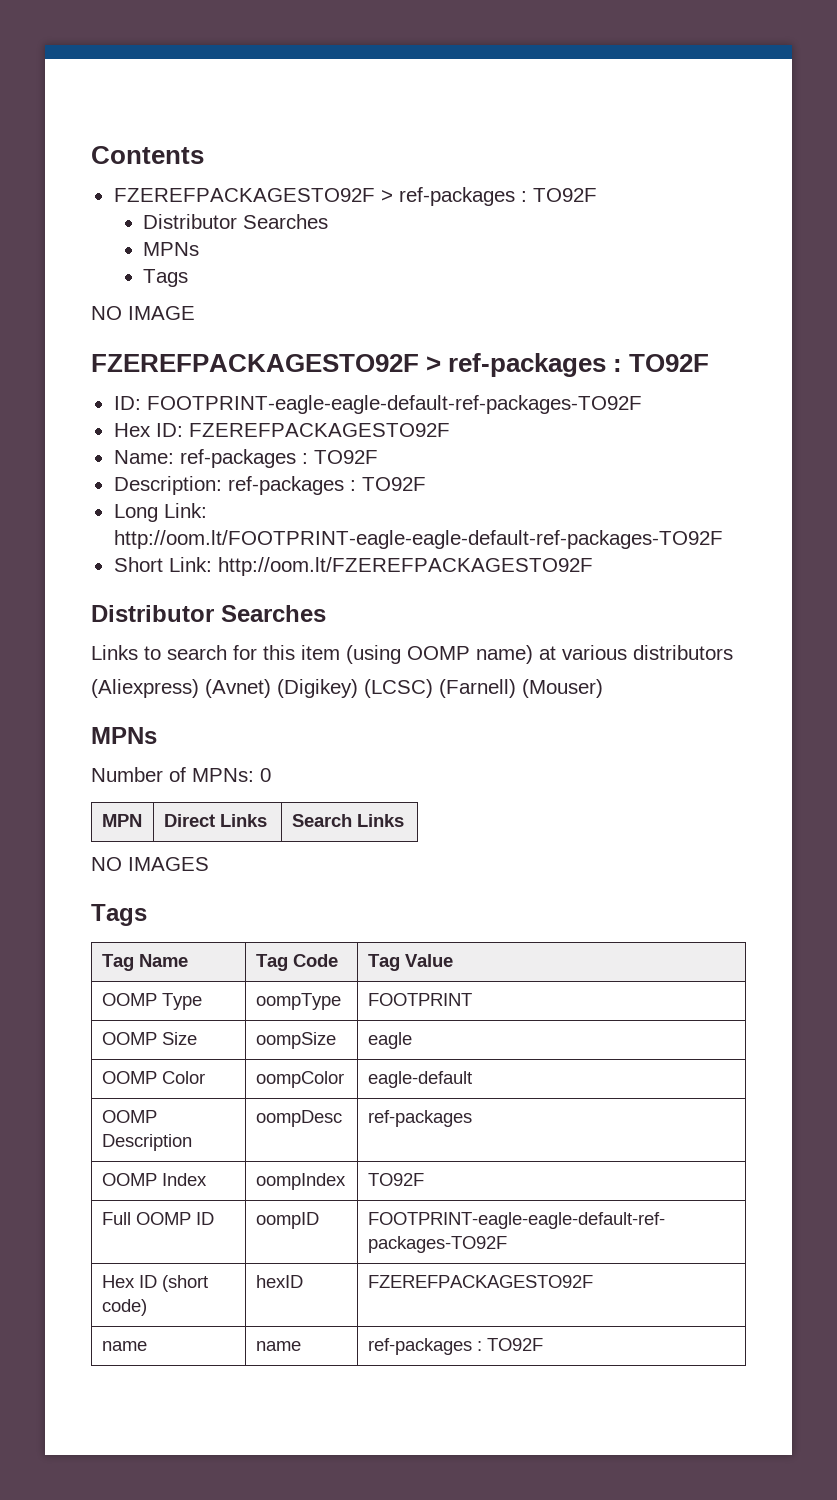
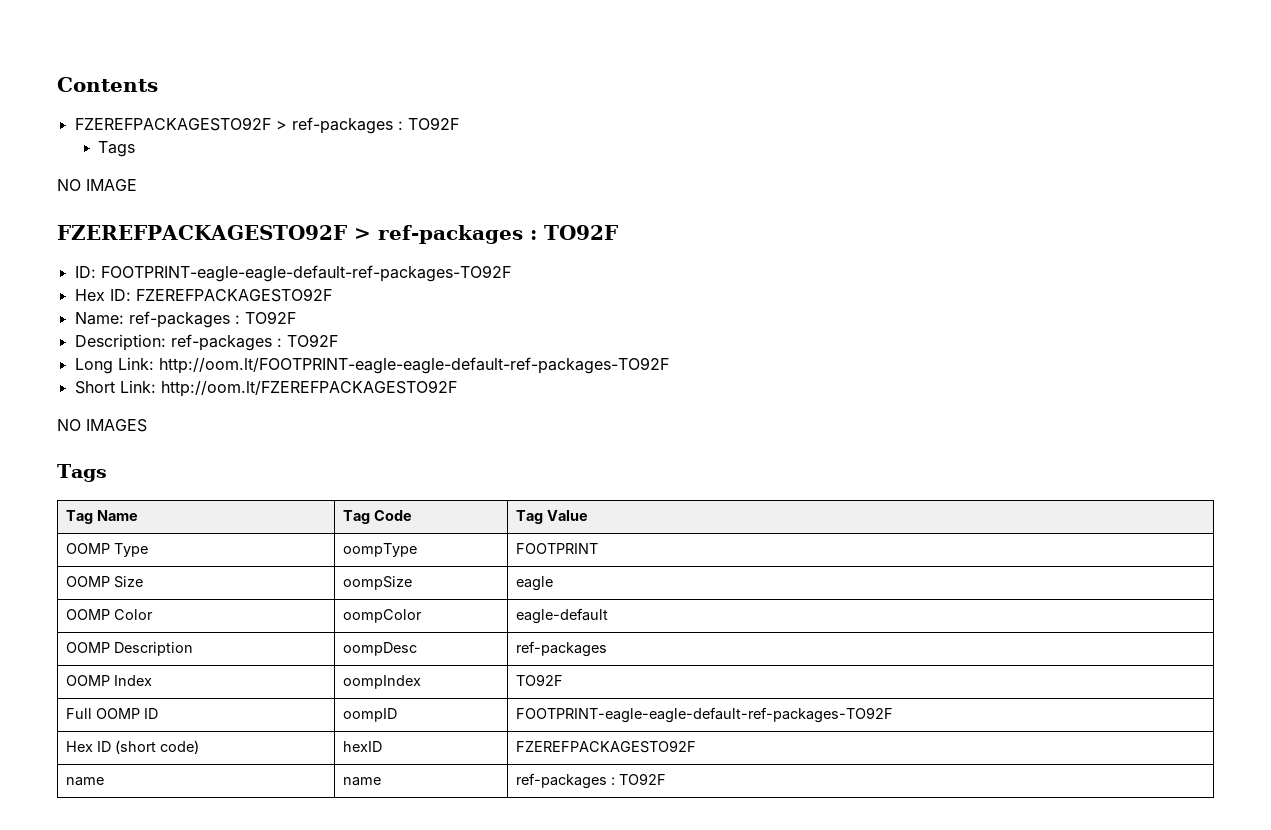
[143,214,329,229] [143,242,200,256] // Distributor Searches // MPNs -> (459, 123) none
[91,605,326,622] [91,645,733,664] [91,679,603,698] [91,727,157,744] [91,767,271,782] [101,814,142,827] [163,814,267,827] [291,814,404,827] // Distributor Searches // Links to search for this item (using OOMP name) at various distributors // (Aliexpress) (Avnet) (Digikey) (LCSC) (Farnell) (Mouser) // MPNs // Number of MPNs: 0 // MPN | Direct Links | Search Links -> (457, 388) none

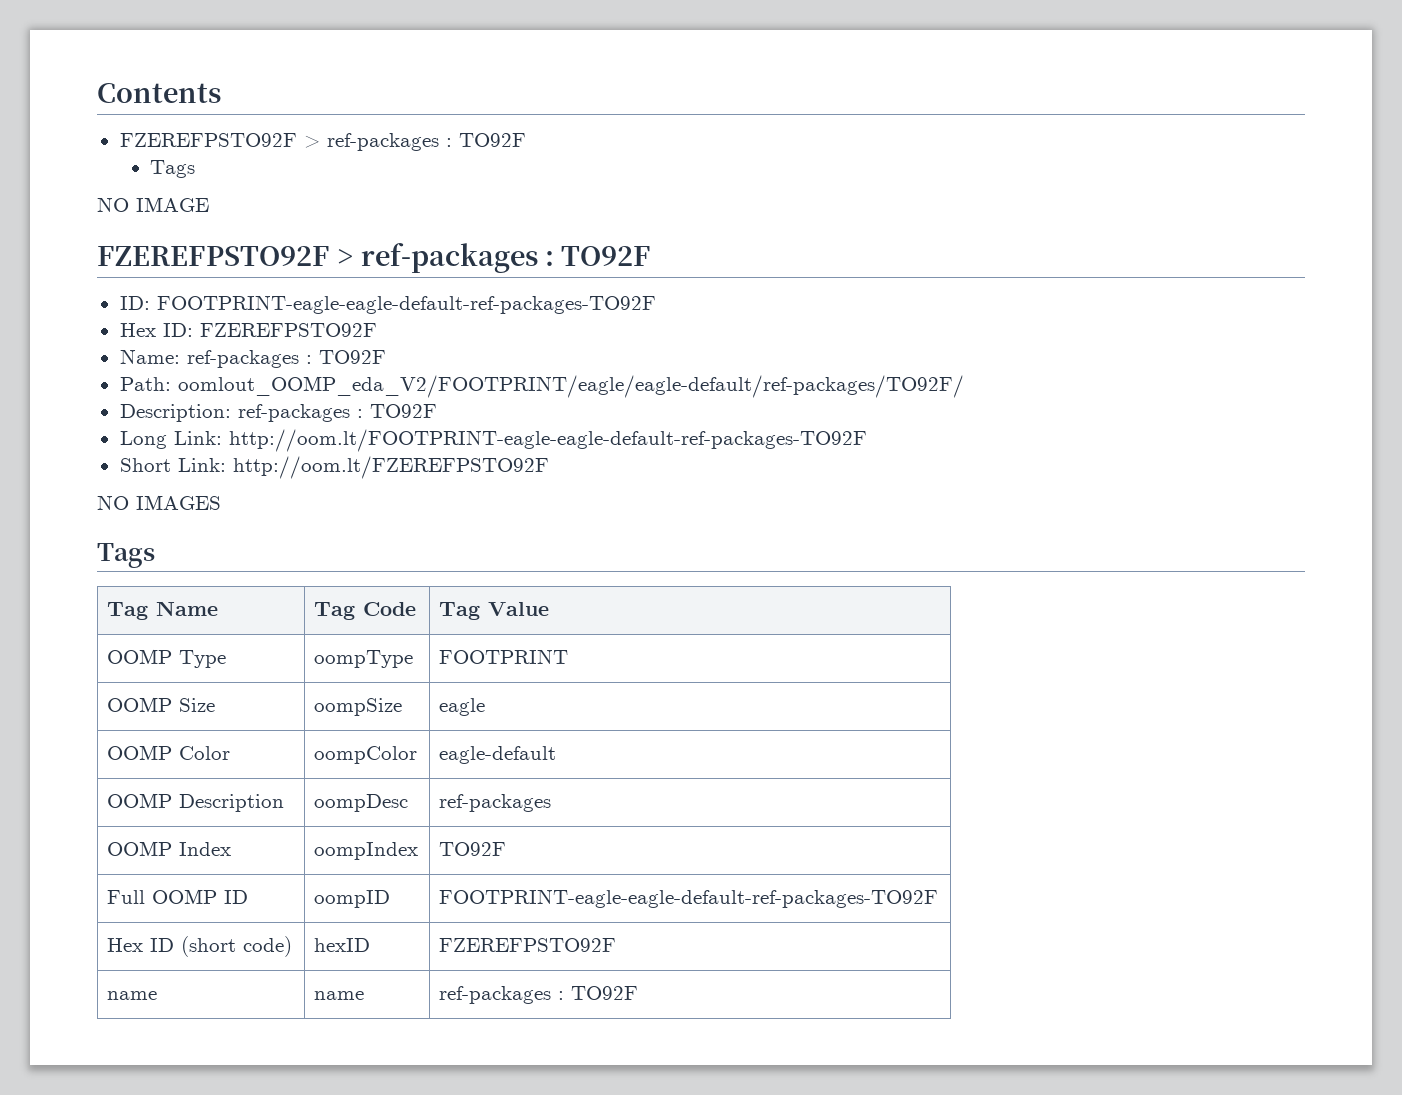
[74,117,271,131] FZEREFPACKAGESTO92F -> [119,133,297,147] FZEREFPSTO92F
[57,225,347,240] FZEREFPACKAGESTO92F -> [97,246,330,266] FZEREFPSTO92F
[135,288,332,302] FZEREFPACKAGESTO92F -> [199,323,377,337] FZEREFPSTO92F
(296, 317) none -> [119,375,964,398] // Path: oomlout_OOMP_eda_V2/FOOTPRINT/eagle/eagle-default/ref-packages/TO92F/
[160,380,457,397] http://oom.lt/FZEREFPACKAGESTO92F -> [232,456,549,479] http://oom.lt/FZEREFPSTO92F
[516,740,697,753] FZEREFPACKAGESTO92F -> [439,938,617,952] FZEREFPSTO92F

